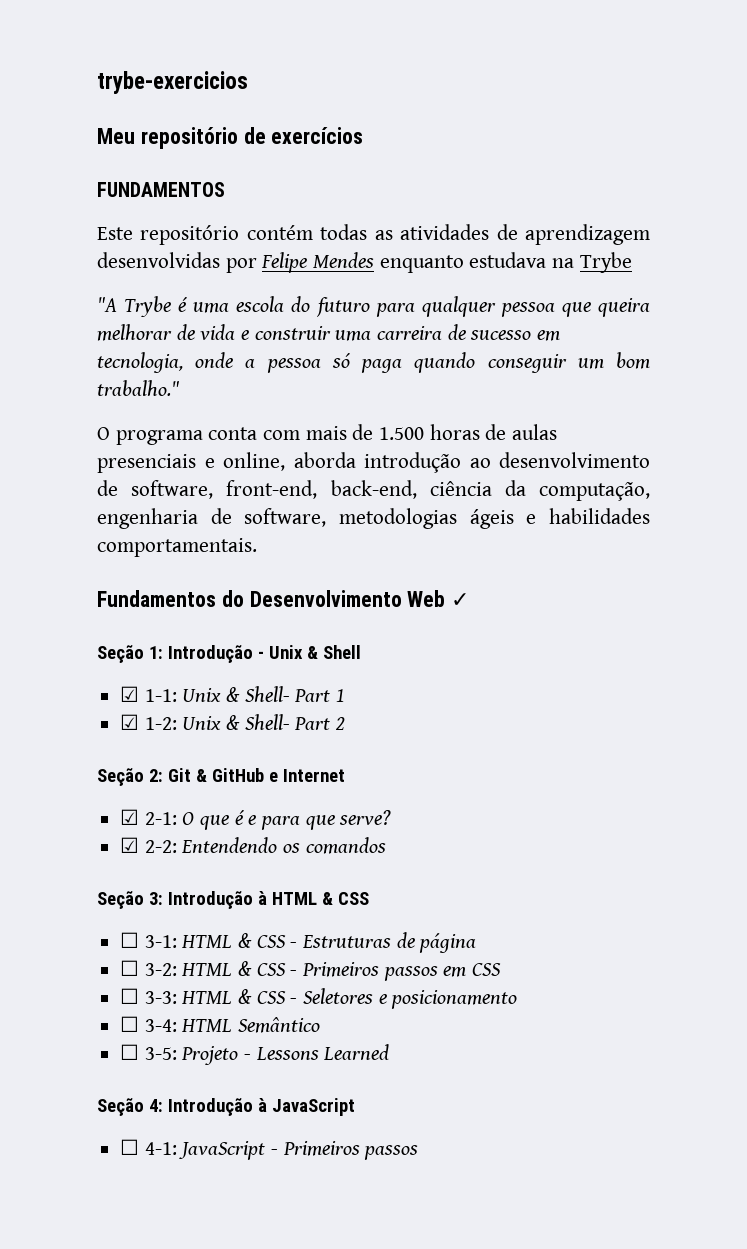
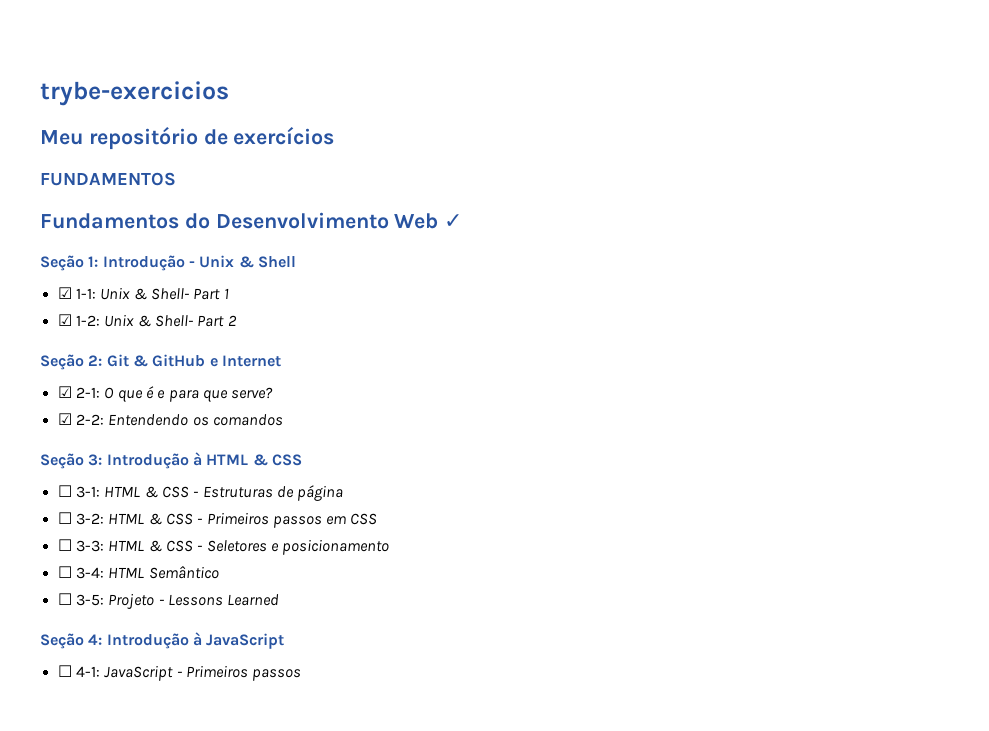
[97,224,650,245] [97,252,632,273] [97,296,650,317] [97,324,561,341] [97,352,650,373] [97,380,180,396] [97,424,558,445] [97,452,650,473] [97,480,650,501] [97,508,650,529] [97,538,257,557] // Este repositório contém todas as atividades de aprendizagem desenvolvidas por Felipe Mendes enquanto estudava na Trybe // "A Trybe é uma escola do futuro para qualquer pessoa que queira melhorar de vida e construir uma carreira de sucesso em tecnologia, onde a pessoa só paga quando conseguir um bom trabalho." // O programa conta com mais de 1.500 horas de aulas presenciais e online, aborda introdução ao desenvolvimento de software, front-end, back-end, ciência da computação, engenharia de software, metodologias ágeis e habilidades comportamentais. -> (176, 179) none

